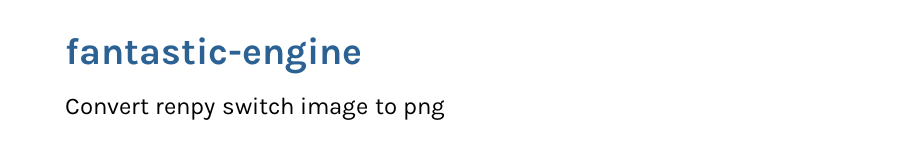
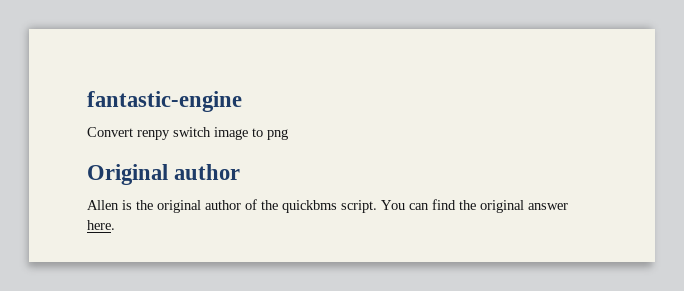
(446, 110) none -> [87,164,241,185] [87,199,568,213] [87,220,115,230] // Original author // Allen is the original author of the quickbms script. You can find the original answer here.

